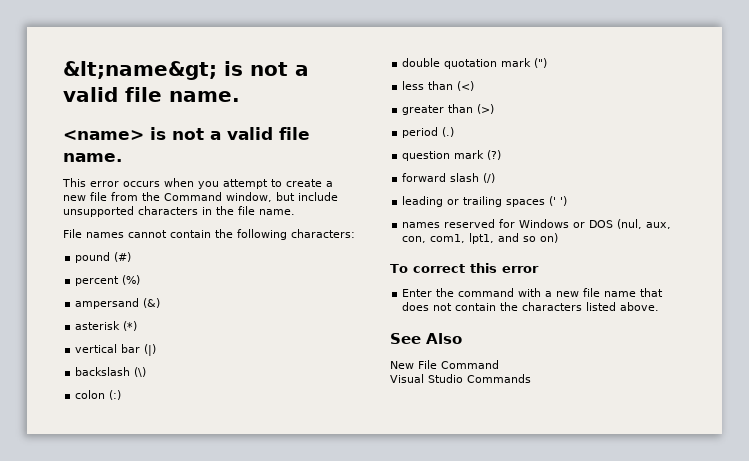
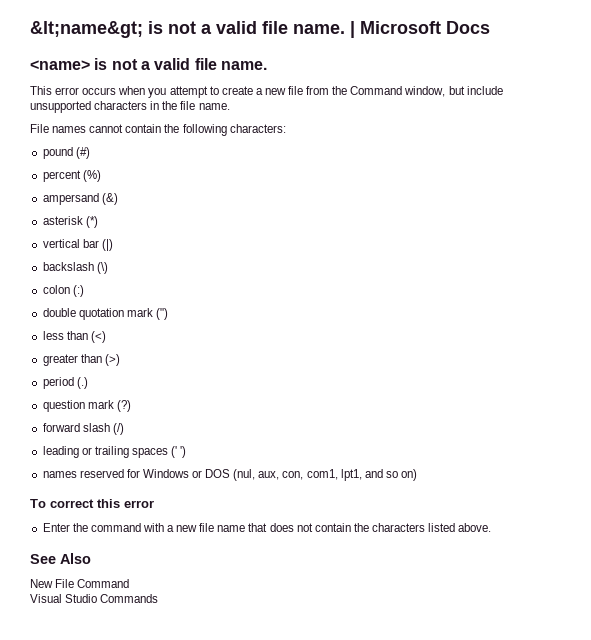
(240, 96) none -> [350,21,490,38] | Microsoft Docs

